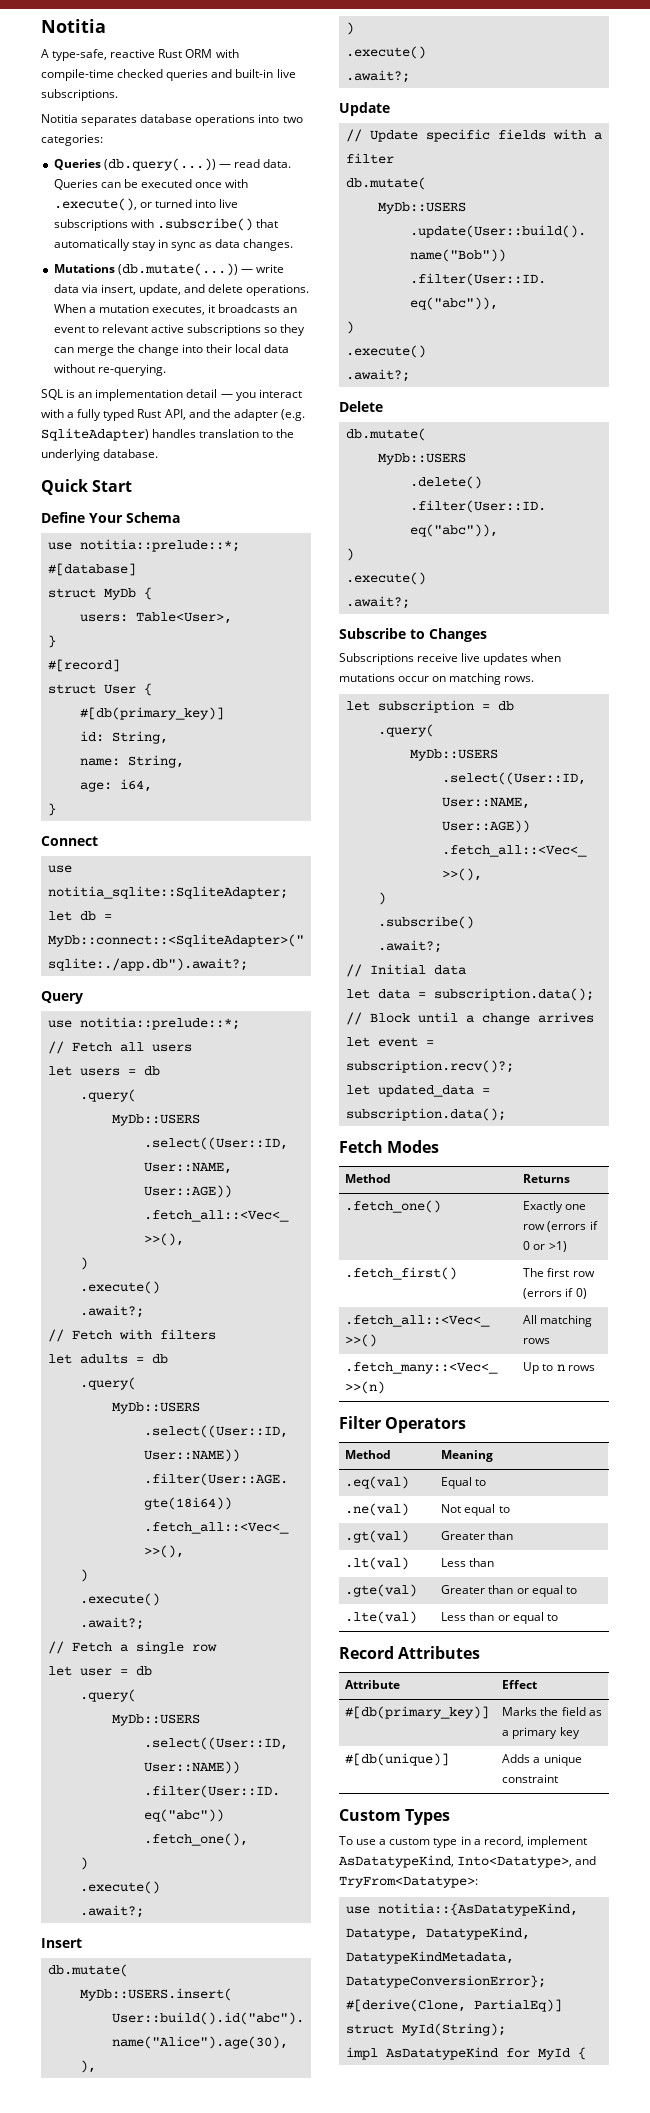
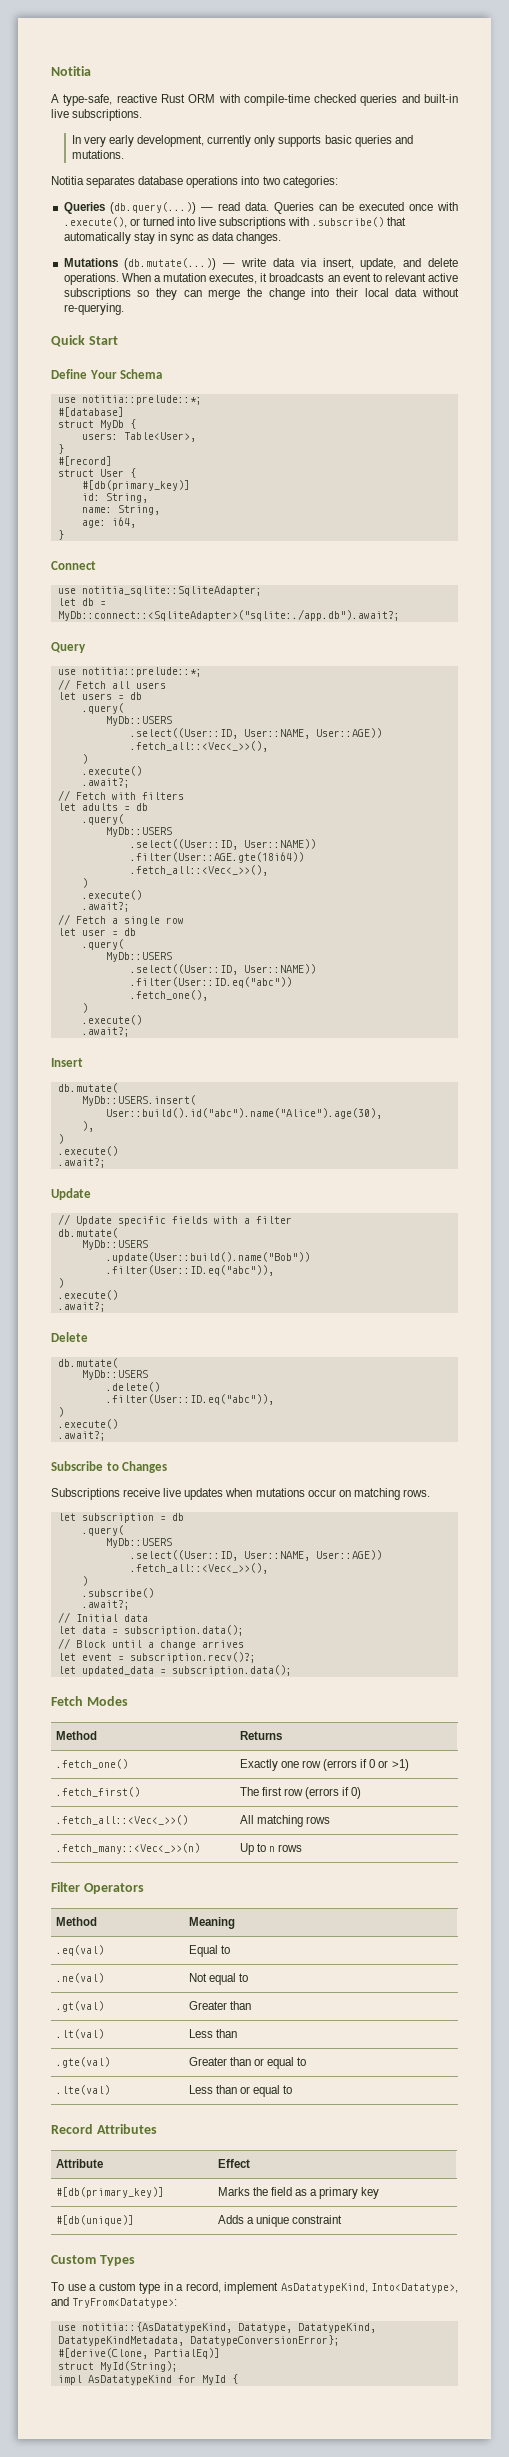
(118, 95) none -> [71,135,413,147] [71,150,124,159] // In very early development, currently only supports basic queries and mutations.
[41,389,302,401] [41,409,305,421] [41,428,295,441] [41,449,159,461] // SQL is an implementation detail — you interact with a fully typed Rust API, and the adapter (e.g. SqliteAdapter) handles translation to the underlying database. -> (124, 309) none

